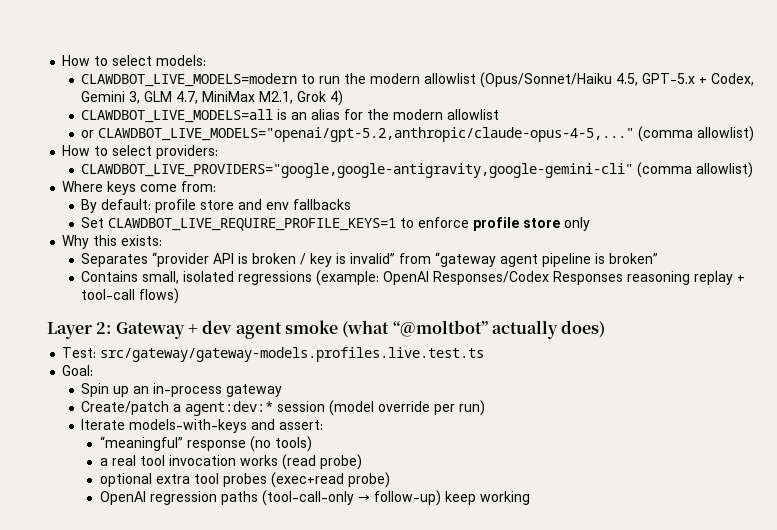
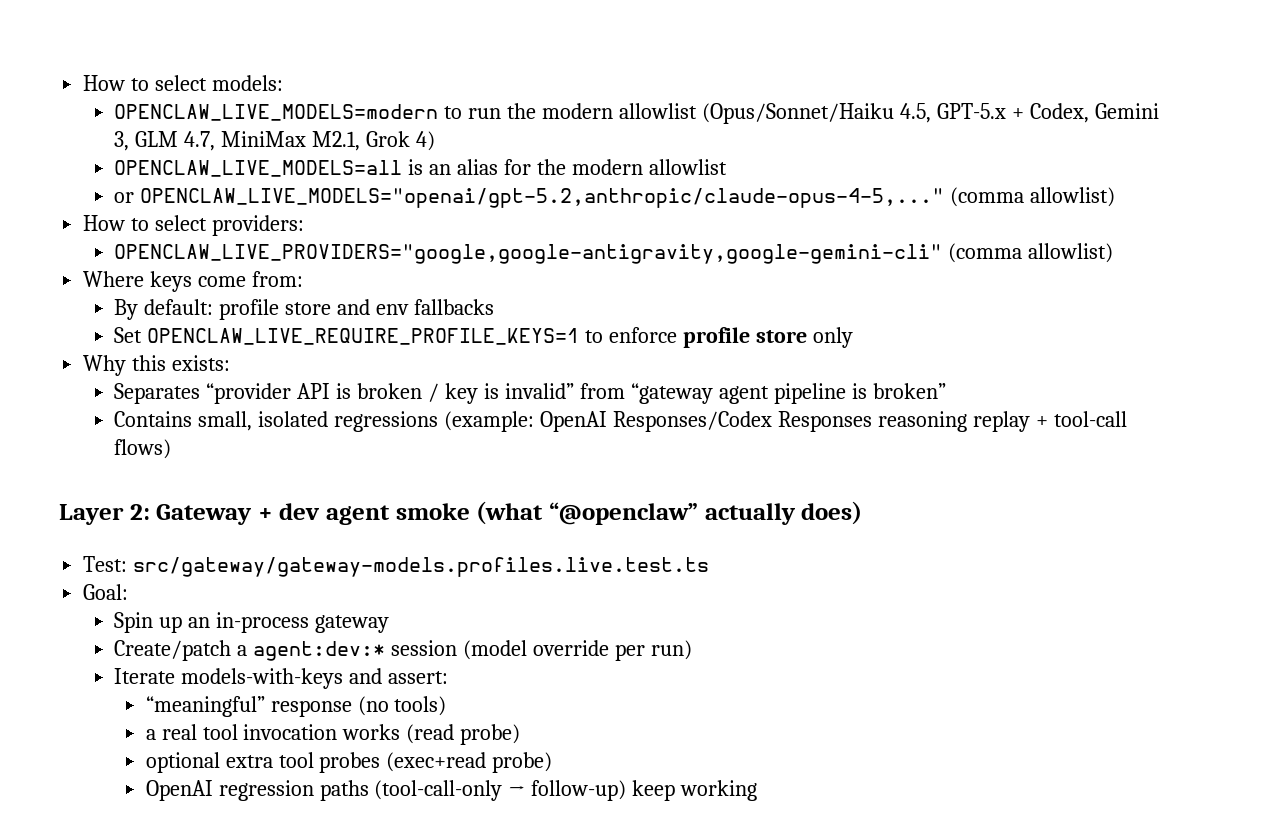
[81,73,298,87] CLAWDBOT_LIVE_MODELS=modern -> [114,104,439,121] OPENCLAW_LIVE_MODELS=modern
[81,109,274,123] CLAWDBOT_LIVE_MODELS=all -> [114,160,403,177] OPENCLAW_LIVE_MODELS=all
[98,127,635,142] CLAWDBOT_LIVE_MODELS="openai/gpt-5.2,anthropic/claude-opus-4-5,..." -> [140,188,945,208] OPENCLAW_LIVE_MODELS="openai/gpt-5.2,anthropic/claude-opus-4-5,..."
[81,163,634,178] CLAWDBOT_LIVE_PROVIDERS="google,google-antigravity,google-gemini-cli" -> [114,244,943,264] OPENCLAW_LIVE_PROVIDERS="google,google-antigravity,google-gemini-cli"
[108,218,397,231] CLAWDBOT_LIVE_REQUIRE_PROFILE_KEYS=1 -> [147,328,580,345] OPENCLAW_LIVE_REQUIRE_PROFILE_KEYS=1
[392,320,488,337] “@moltbot” -> [548,502,698,525] “@openclaw”

